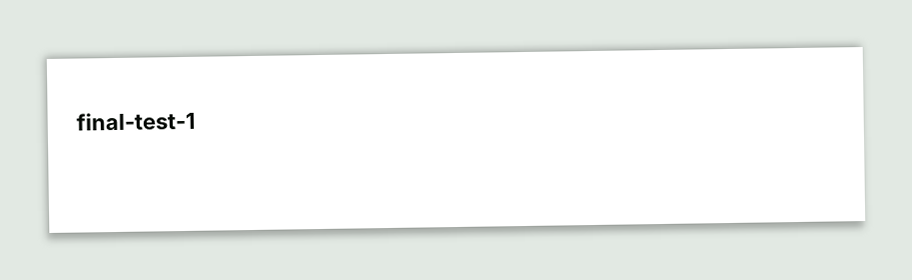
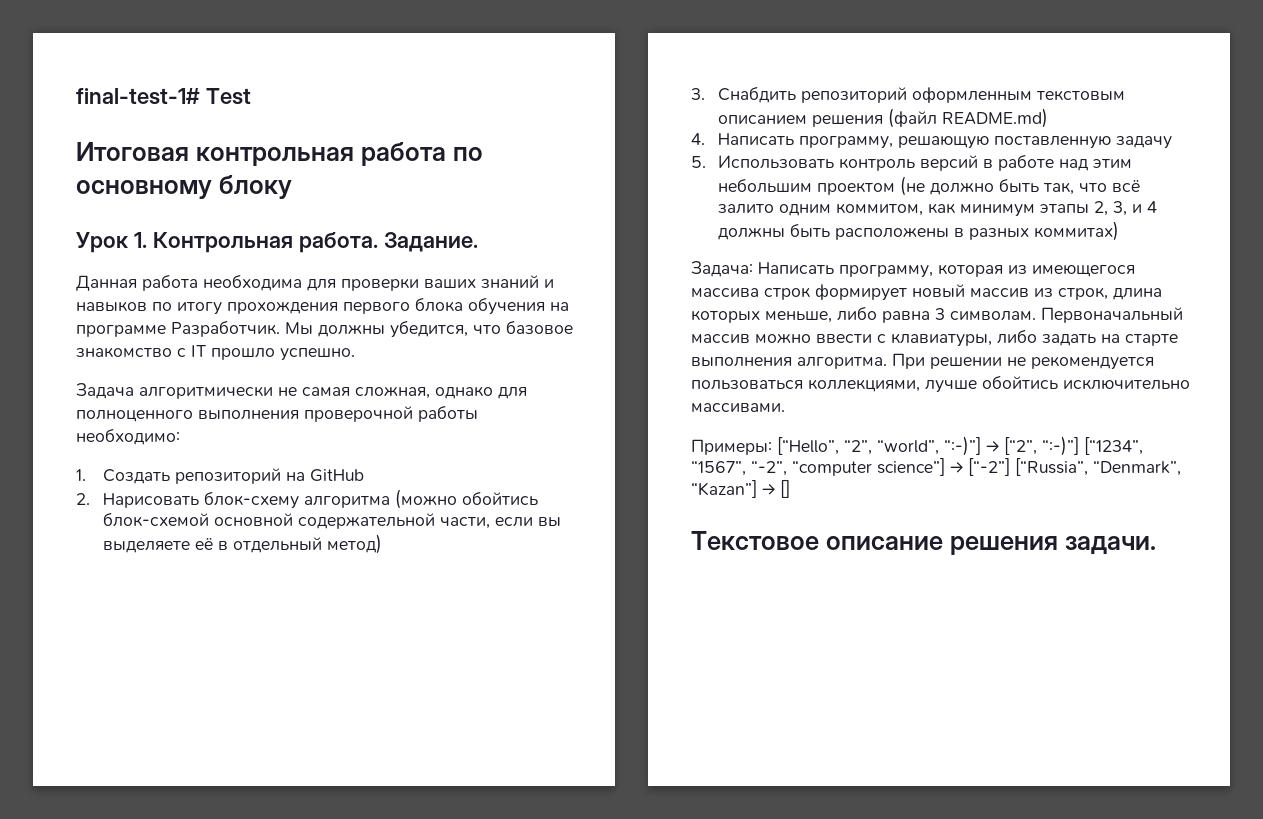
[76,111,195,131] final-test-1 -> [76,88,251,105] [76,142,483,166] [76,175,292,199] [76,232,478,253] [76,274,554,291] [76,297,569,315] [76,320,573,338] [76,345,355,361] [76,383,527,399] [76,405,478,422] [76,428,180,445] [76,468,364,484] [76,489,538,509] [102,512,561,529] [102,534,382,554] [691,86,1125,103] [717,108,1048,128] [691,133,1172,149] [691,154,1132,171] [717,176,1140,196] [717,201,1157,217] [717,221,1119,241] [691,261,1135,278] [691,284,1162,301] [691,306,1183,323] [691,329,1178,347] [691,353,1154,370] [691,375,1190,393] [691,403,785,412] [691,436,1143,456] [691,458,1181,476] [691,480,790,498] [691,531,1156,555] final-test-1# Test // Итоговая контрольная работа по основному блоку // Урок 1. Контрольная работа. Задание. // Данная работа необходима для проверки ваших знаний и навыков по итогу прохождения первого блока обучения на программе Разработчик. Мы должны убедится, что базовое знакомство с IT прошло успешно. // Задача алгоритмически не самая сложная, однако для полноценного выполнения проверочной работы необходимо: // 1. Создать репозиторий на GitHub // 2. Нарисовать блок-схему алгоритма (можно обойтись блок-схемой основной содержательной части, если вы выделяете её в отдельный метод) // 3. Снабдить репозиторий оформленным текстовым описанием решения (файл README.md) // 4. Написать программу, решающую поставленную задачу // 5. Использовать контроль версий в работе над этим небольшим проектом (не должно быть так, что всё залито одним коммитом, как минимум этапы 2, 3, и 4 должны быть расположены в разных коммитах) // Задача: Написать программу, которая из имеющегося массива строк формирует новый массив из строк, длина которых меньше, либо равна 3 символам. Первоначальный массив можно ввести с клавиатуры, либо задать на старте выполнения алгоритма. При решении не рекомендуется пользоваться коллекциями, лучше обойтись исключительно массивами. // Примеры: [“Hello”, “2”, “world”, “:-)”] → [“2”, “:-)”] [“1234”, “1567”, “-2”, “computer science”] → [“-2”] [“Russia”, “Denmark”, “Kazan”] → [] // Текстовое описание решения задачи.

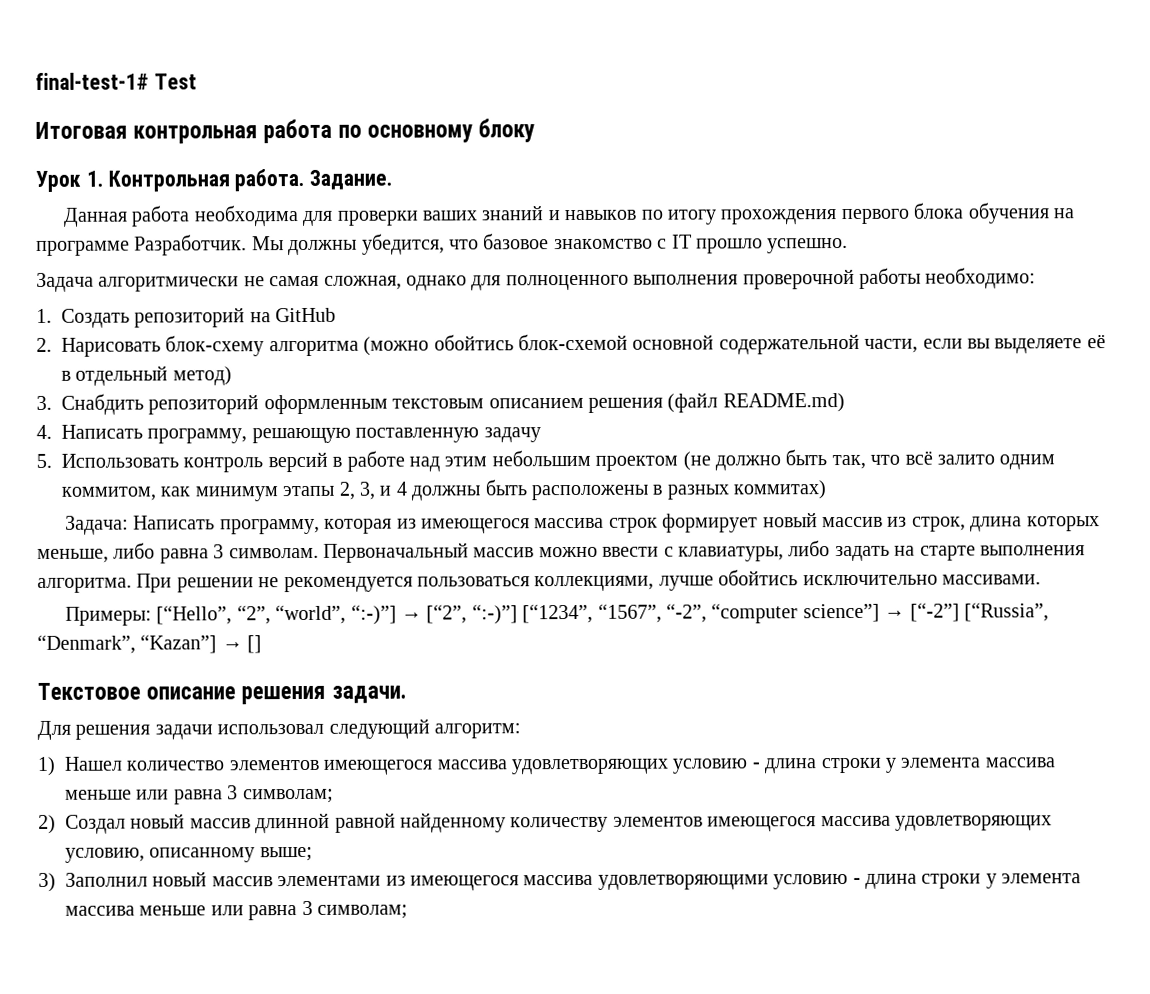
(1156, 545) none -> [37,718,521,740] [37,756,1055,776] [65,785,334,805] [38,812,1052,834] [65,846,313,863] [38,871,1082,892] [65,900,408,921] // Для решения задачи использовал следующий алгоритм: // 1) Нашел количество элементов имеющегося массива удовлетворяющих условию - длина строки у элемента массива меньше или равна 3 символам; // 2) Создал новый массив длинной равной найденному количеству элементов имеющегося массива удовлетворяющих условию, описанному выше; // 3) Заполнил новый массив элементами из имеющегося массива удовлетворяющими условию - длина строки у элемента массива меньше или равна 3 символам;

